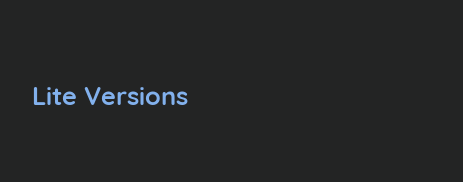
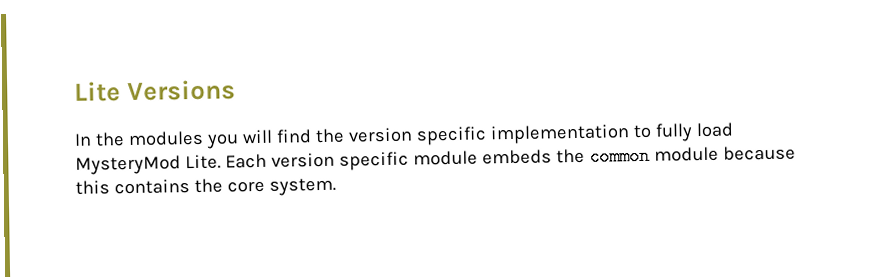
(188, 96) none -> [74,122,734,149] [75,145,796,175] [75,177,336,196] // In the modules you will find the version specific implementation to fully load MysteryMod Lite. Each version specific module embeds the common module because this contains the core system.

